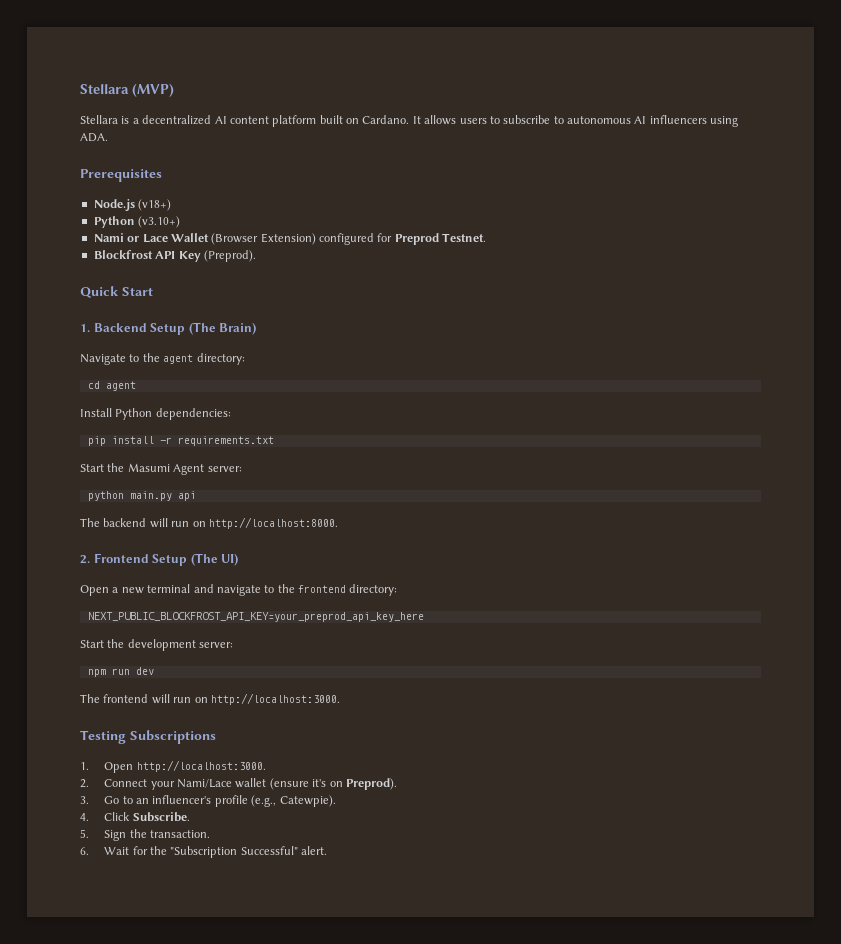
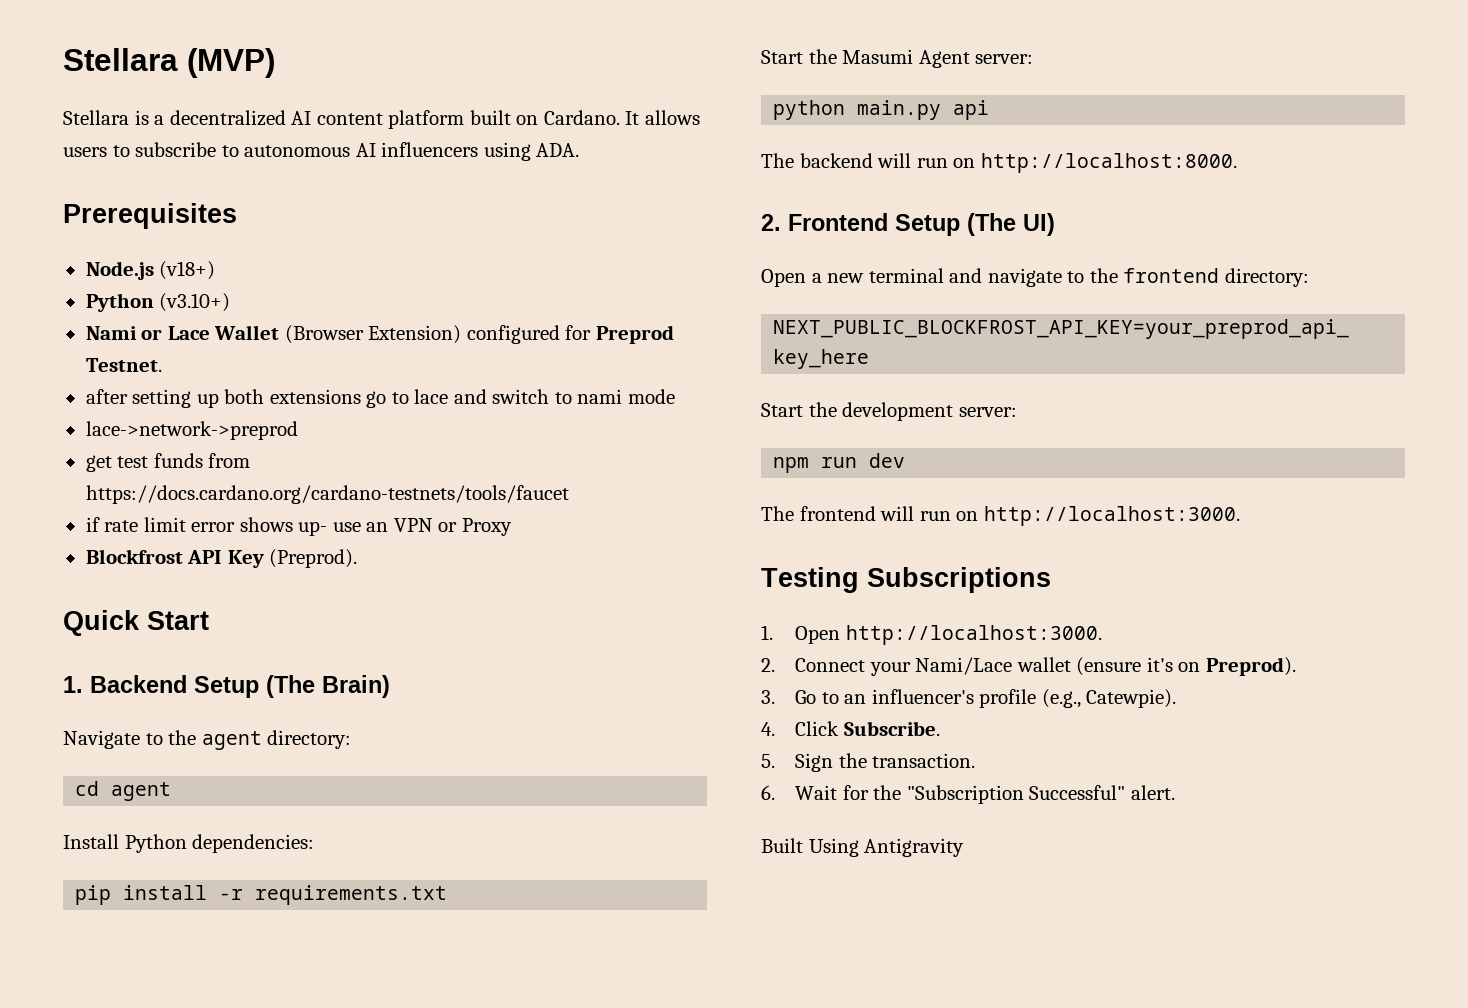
(487, 237) none -> [85,389,675,408] [85,421,298,440] [85,453,251,472] [85,485,569,504] [85,517,512,536] // after setting up both extensions go to lace and switch to nami mode // lace->network->preprod // get test funds from https://docs.cardano.org/cardano-testnets/tools/faucet // if rate limit error shows up- use an VPN or Proxy
(328, 850) none -> [761,838,965,857] // Built Using Antigravity

